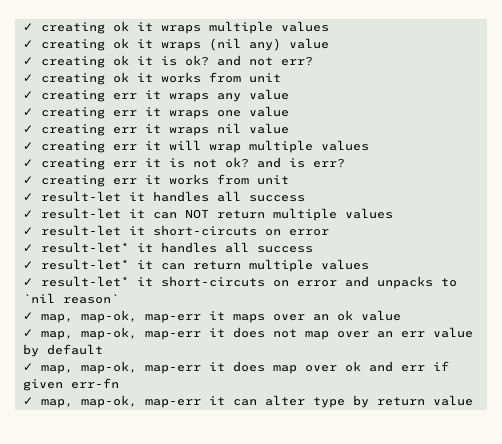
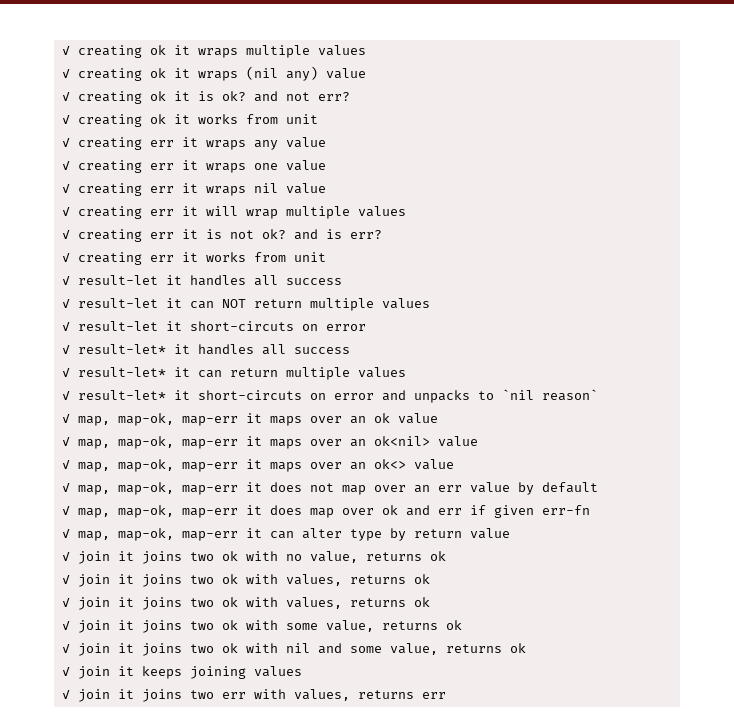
(401, 315) none -> [62,436,479,449] [62,459,455,472] // ✓ map, map-ok, map-err it maps over an ok<nil> value // ✓ map, map-ok, map-err it maps over an ok<> value
(473, 400) none -> [62,551,447,564] [62,574,431,587] [62,597,431,610] [62,620,463,633] [62,643,527,656] [62,666,303,679] [62,689,447,702] // ✓ join it joins two ok with no value, returns ok // ✓ join it joins two ok with values, returns ok // ✓ join it joins two ok with values, returns ok // ✓ join it joins two ok with some value, returns ok // ✓ join it joins two ok with nil and some value, returns ok // ✓ join it keeps joining values // ✓ join it joins two err with values, returns err

